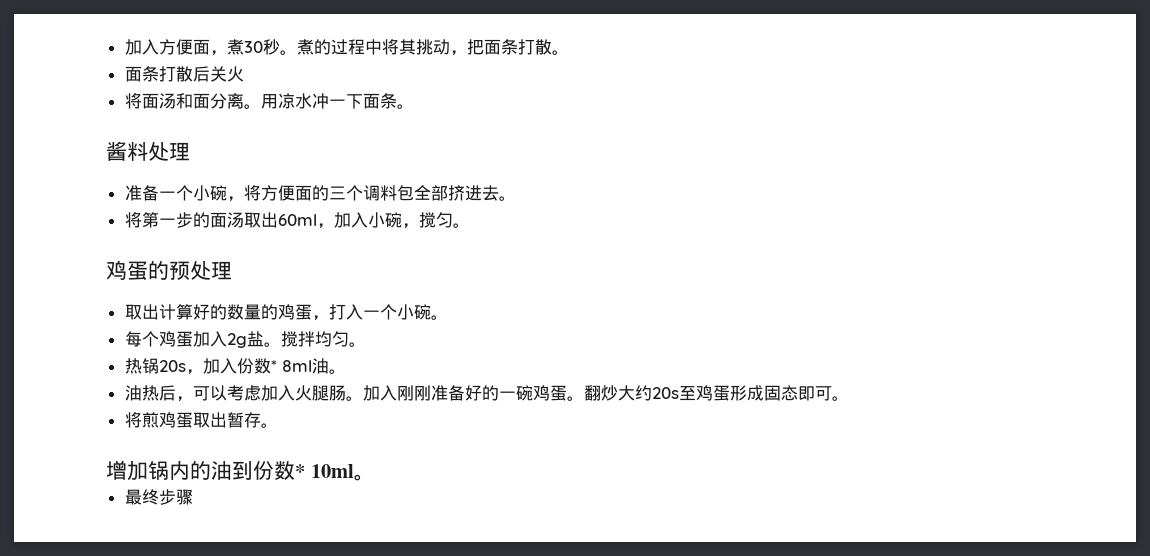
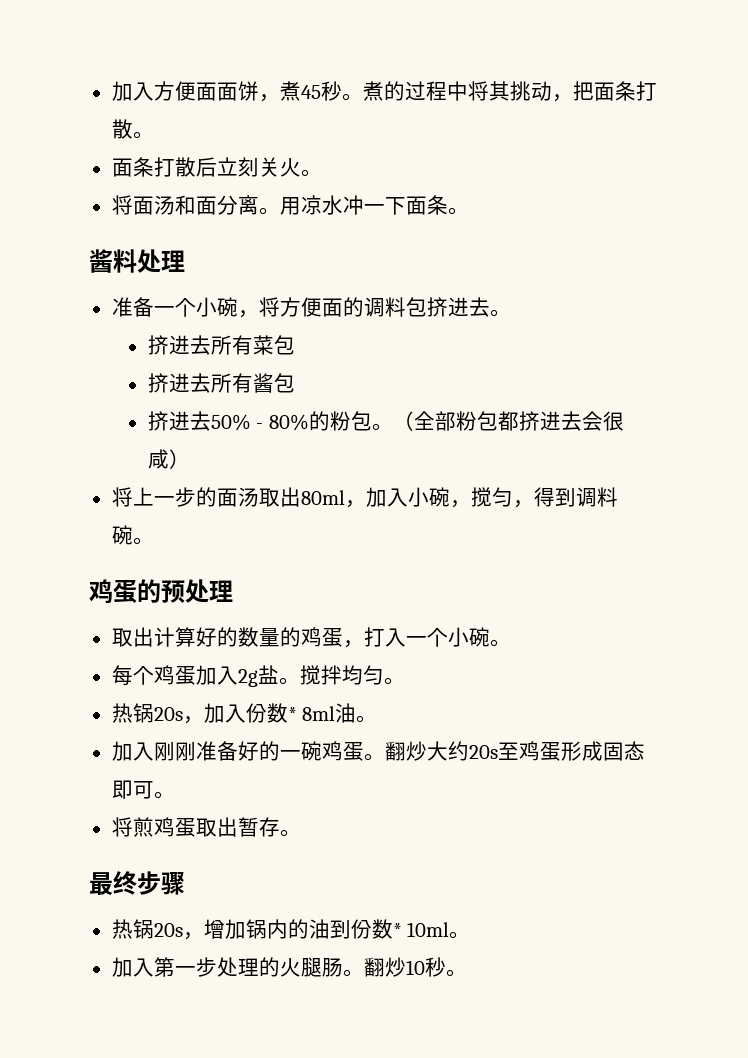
[209,39,263,56] ，煮30 -> [216,81,321,102] 面饼，煮45
(210, 74) none -> [216,157,259,177] 立刻
(244, 74) none -> [300,169,322,177] 。
[328,185,448,201] 三个调料包全部 -> [363,297,427,317] 调料包
[124,212,159,228] // 将第 -> [147,335,295,355] [147,373,295,393] [147,411,624,431] [147,449,190,469] [111,487,154,507] // 挤进去所有菜包 // 挤进去所有酱包 // 挤进去50% - 80%的粉包。（全部粉包都挤进去会很咸） // 将上
[277,214,317,226] 60ml -> [300,490,345,505] 80ml
(453, 220) none -> [512,487,618,508] [111,525,133,545] ，得到调料碗
[124,385,363,402] 油热后，可以考虑加入火腿肠。 -> (378, 719) none
(278, 425) none -> [89,871,185,895] [111,919,204,940] 最终步骤 // 热锅20s，
[124,489,193,505] 最终步骤 -> [111,957,467,977] 加入第一步处理的火腿肠。翻炒10秒。

